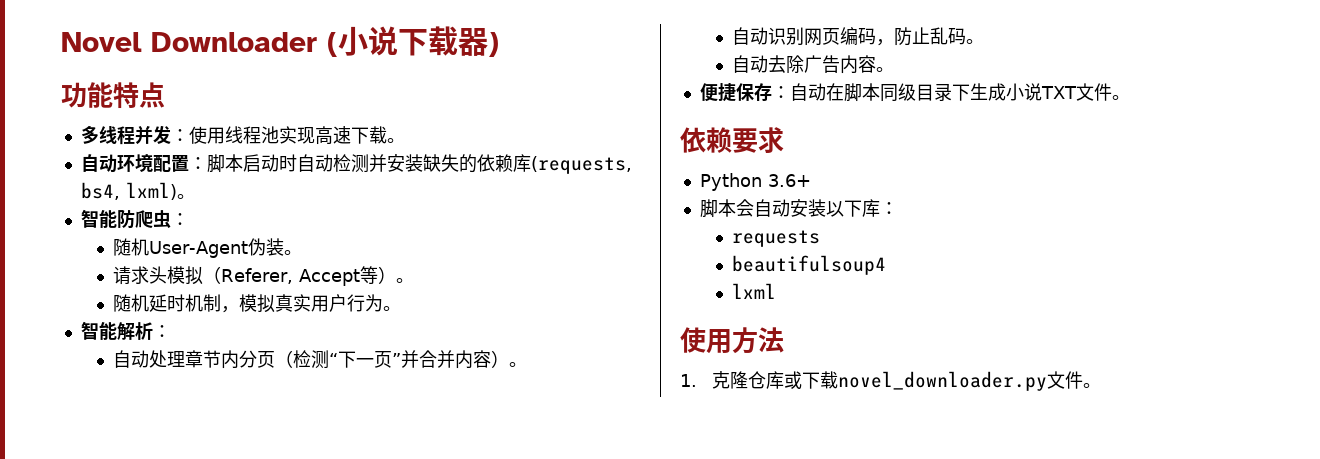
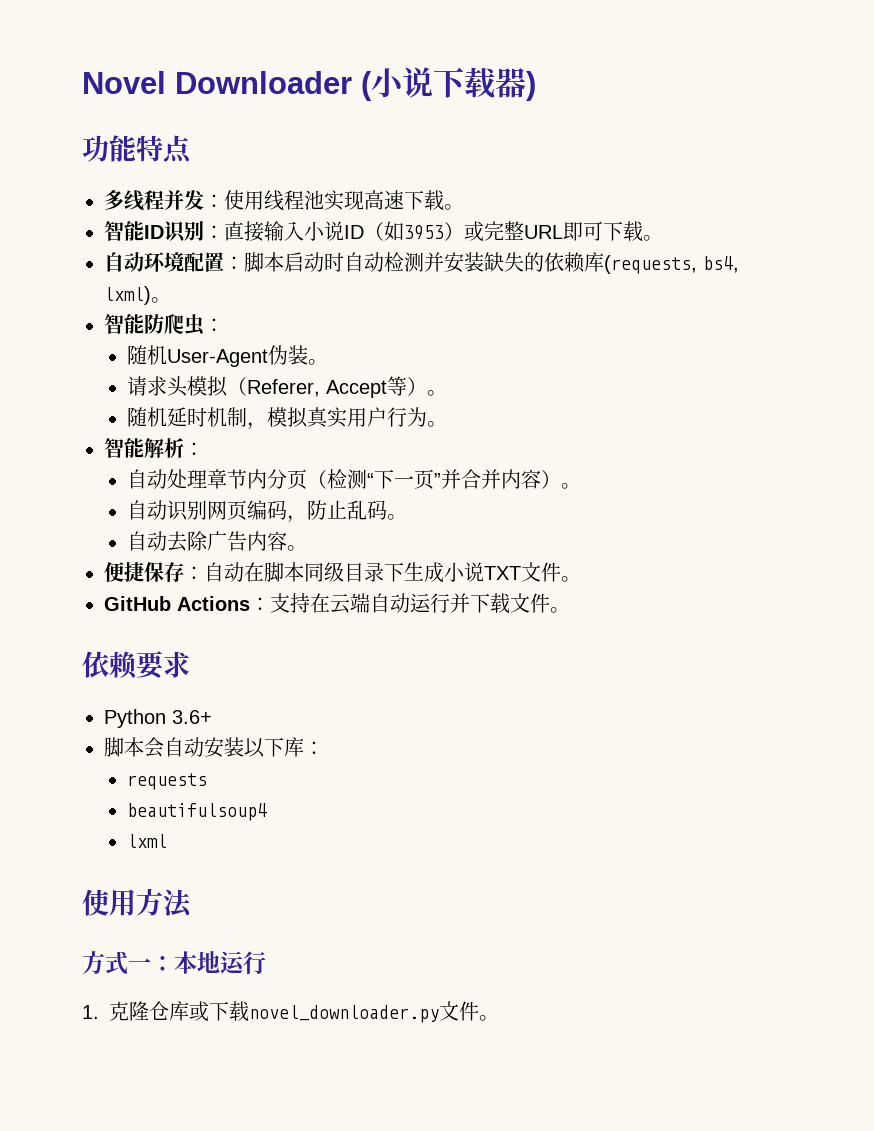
(405, 140) none -> [104,221,663,243] // 智能ID识别：直接输入小说ID（如3953）或完整URL即可下载。
(1130, 97) none -> [104,593,570,614] // GitHub Actions：支持在云端自动运行并下载文件。
(784, 340) none -> [82,951,266,975] // 方式一：本地运行

